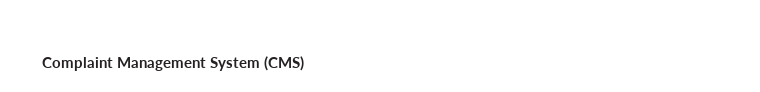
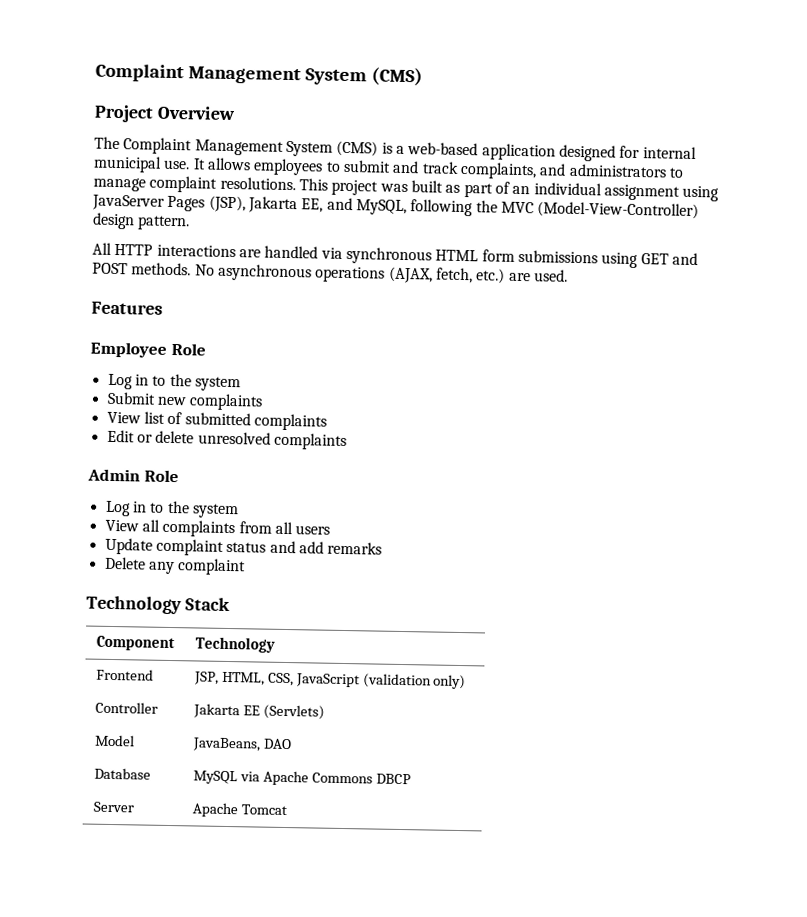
[42,56,304,71] Complaint Management System (CMS) -> [95,63,423,87] [94,104,236,123] [94,136,697,162] [93,155,684,180] [93,175,720,202] [92,194,700,220] [92,212,191,231] [92,242,698,269] [92,262,568,284] [91,301,163,315] [90,341,206,358] [107,373,241,392] [106,391,264,411] [106,411,327,431] [106,429,347,451] [87,468,179,483] [104,500,239,519] [104,519,331,538] [104,537,383,556] [104,556,247,576] [86,595,230,615] [95,635,175,652] [194,636,275,653] [95,668,154,681] [193,671,467,690] [94,701,158,714] [192,703,325,720] [93,734,135,747] [191,737,292,752] [93,767,151,780] [192,770,411,786] [92,801,135,813] [191,802,287,818] Complaint Management System (CMS) // Project Overview // The Complaint Management System (CMS) is a web-based application designed for internal municipal use. It allows employees to submit and track complaints, and administrators to manage complaint resolutions. This project was built as part of an individual assignment using JavaServer Pages (JSP), Jakarta EE, and MySQL, following the MVC (Model-View-Controller) design pattern. // All HTTP interactions are handled via synchronous HTML form submissions using GET and POST methods. No asynchronous operations (AJAX, fetch, etc.) are used. // Features // Employee Role // Log in to the system // Submit new complaints // View list of submitted complaints // Edit or delete unresolved complaints // Admin Role // Log in to the system // View all complaints from all users // Update complaint status and add remarks // Delete any complaint // Technology Stack // Component | Technology // Frontend | JSP, HTML, CSS, JavaScript (validation only) // Controller | Jakarta EE (Servlets) // Model | JavaBeans, DAO // Database | MySQL via Apache Commons DBCP // Server | Apache Tomcat

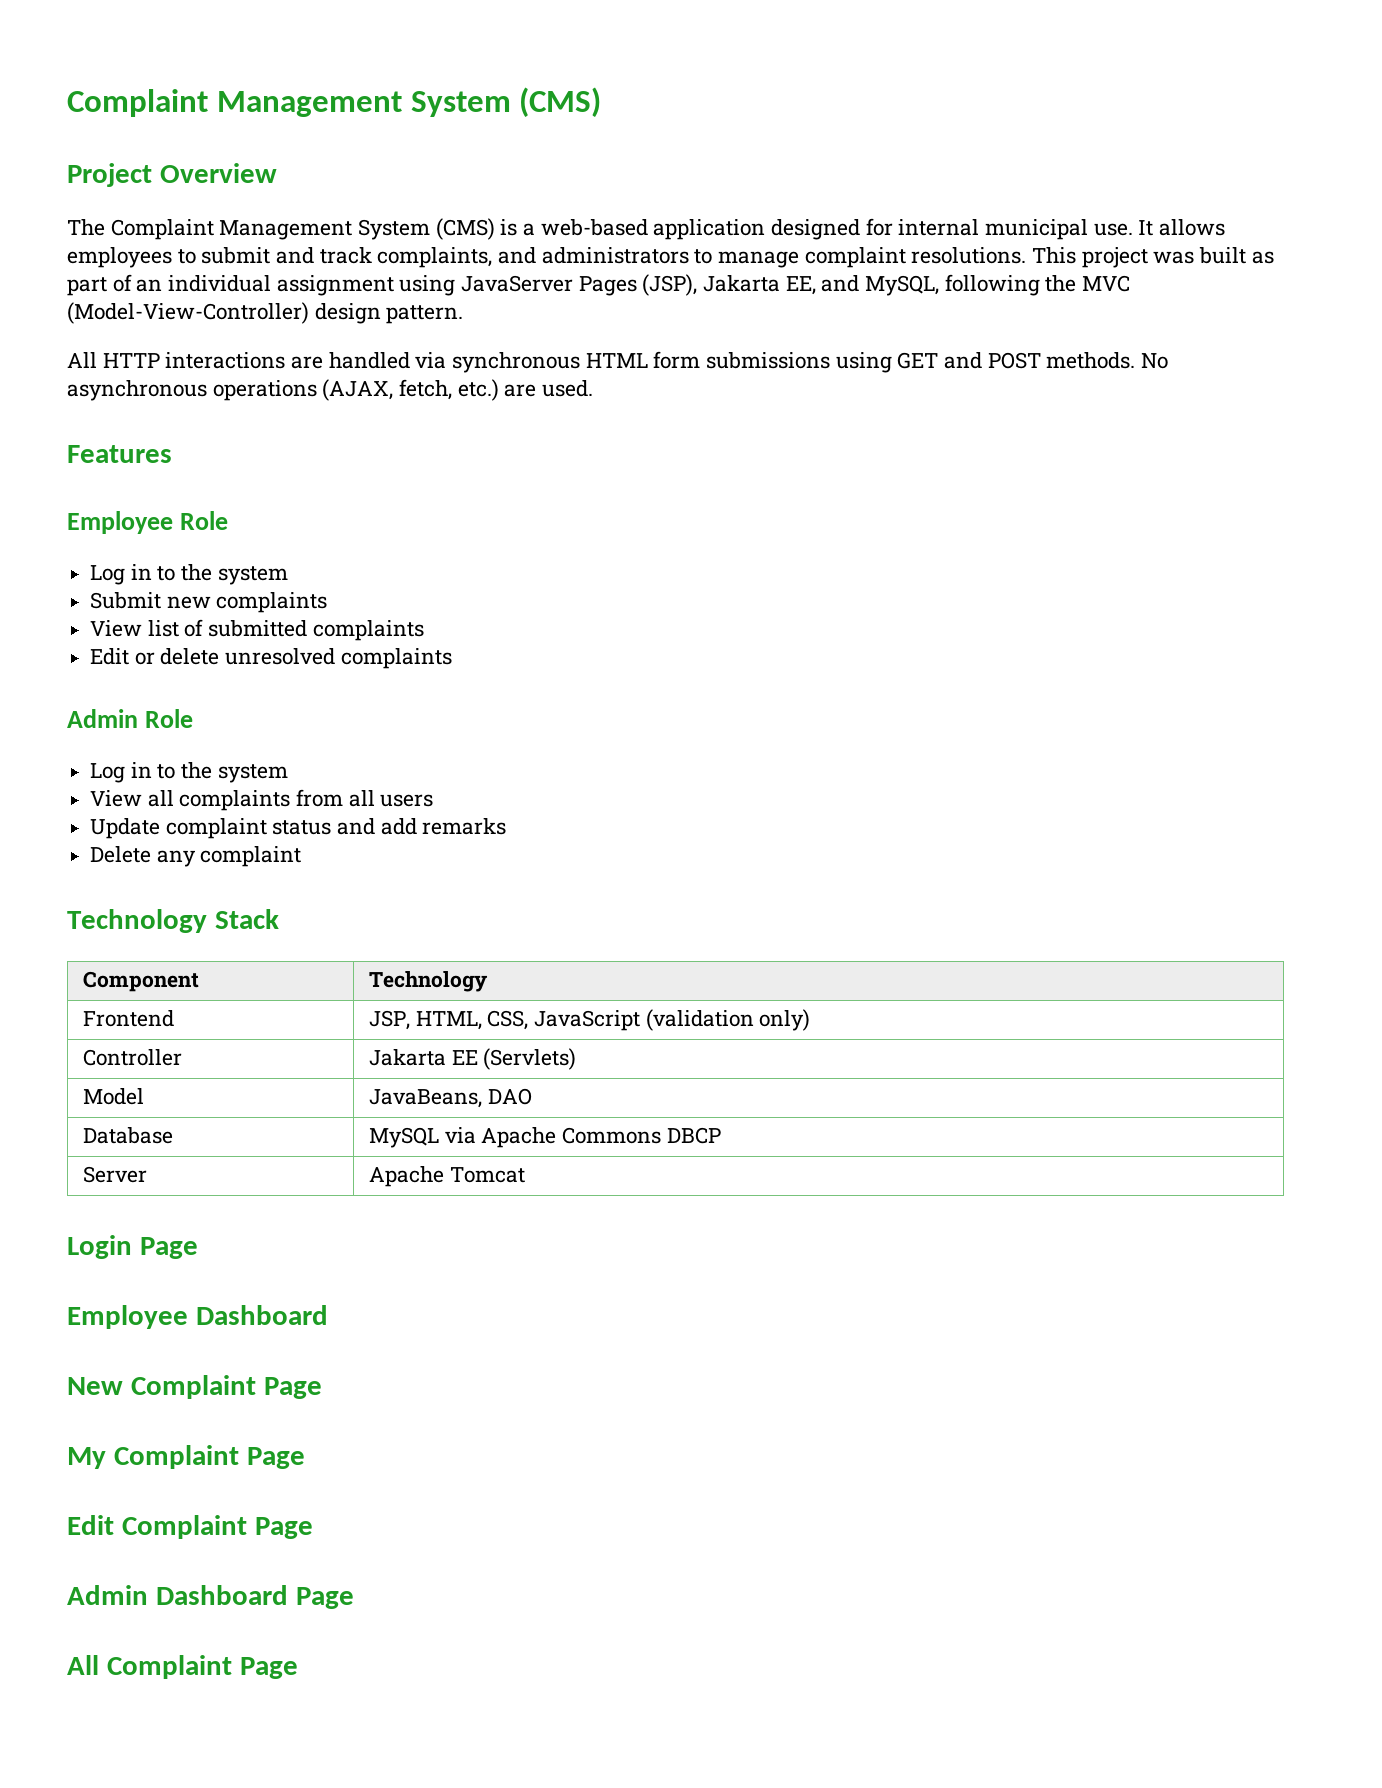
(287, 810) none -> [67,1235,198,1259] [67,1305,328,1329] [67,1375,322,1399] [67,1445,305,1469] [67,1515,313,1539] [67,1585,354,1609] [67,1655,298,1679] // Login Page // Employee Dashboard // New Complaint Page // My Complaint Page // Edit Complaint Page // Admin Dashboard Page // All Complaint Page

